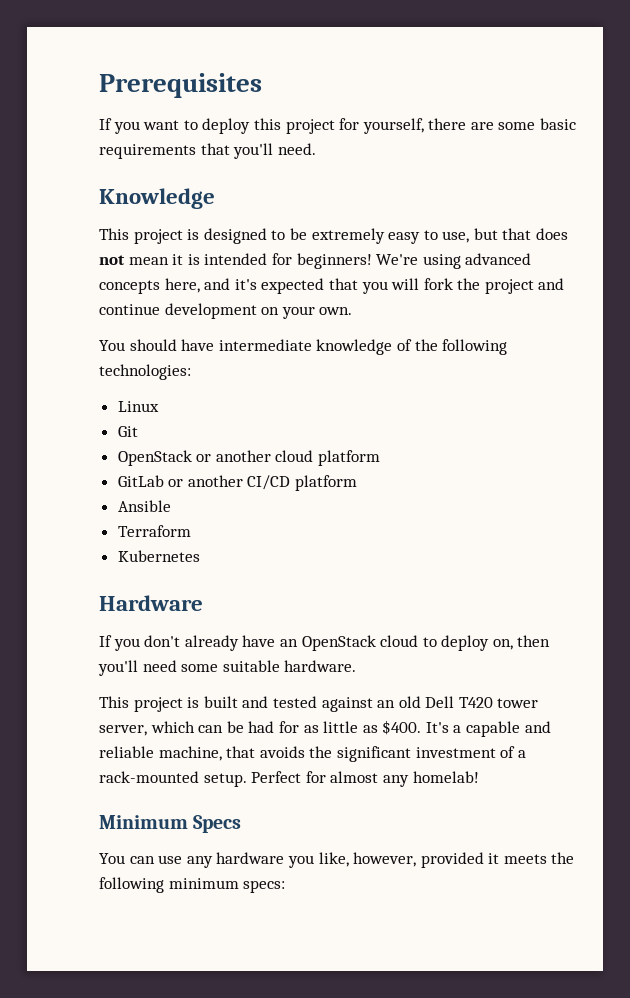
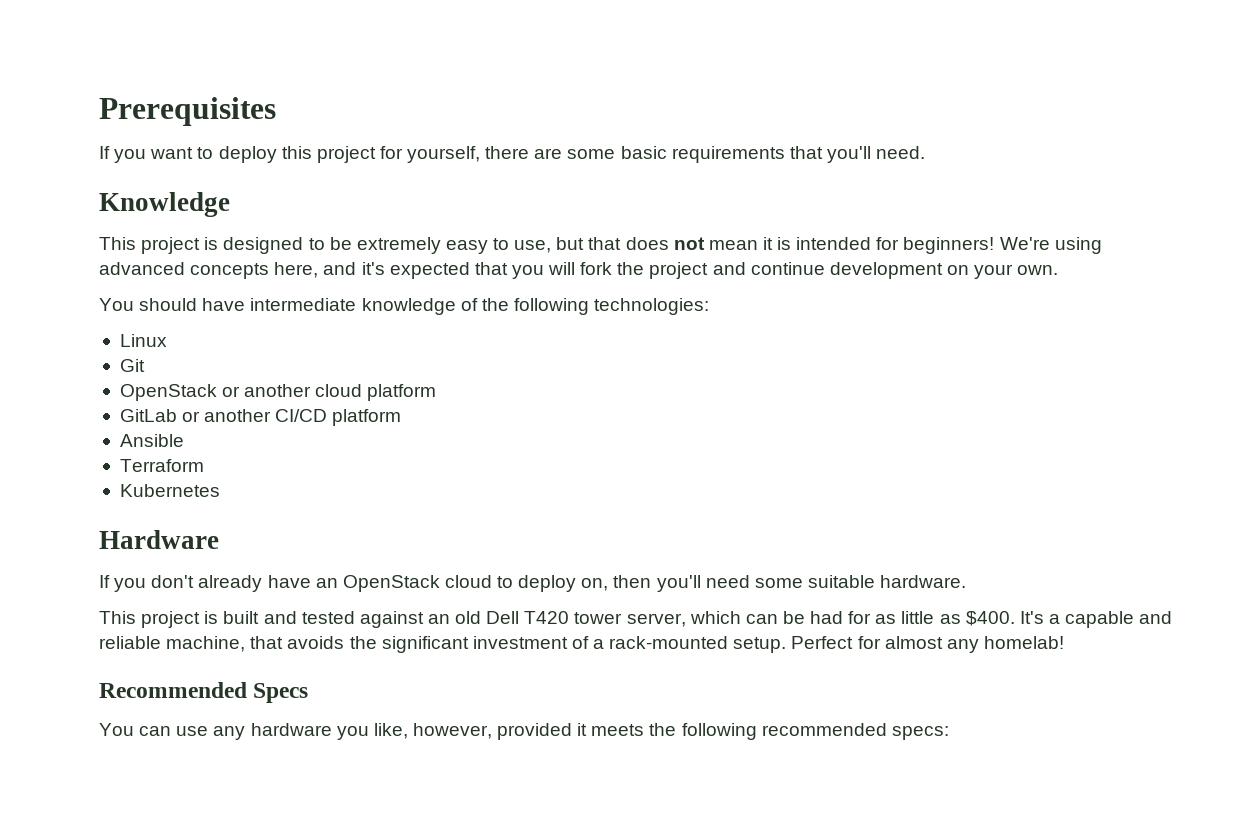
[99,815,188,829] Minimum -> [99,682,247,698] Recommended
[168,878,239,889] minimum -> [761,723,887,736] recommended

